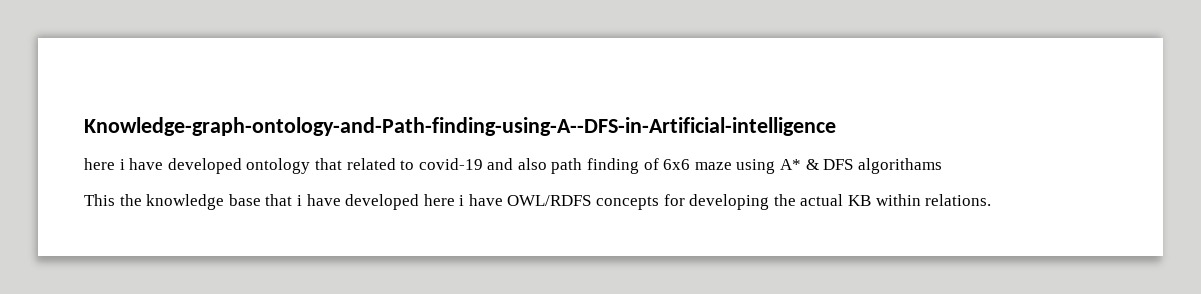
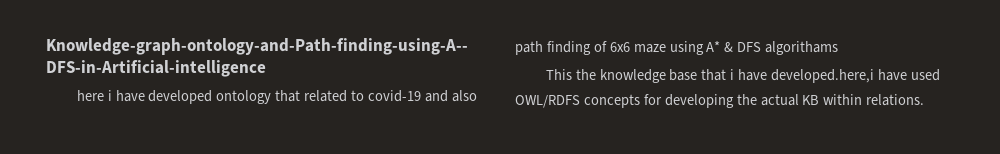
[345,194,503,210] developed here i have -> [771,69,940,83] developed.here,i have used

